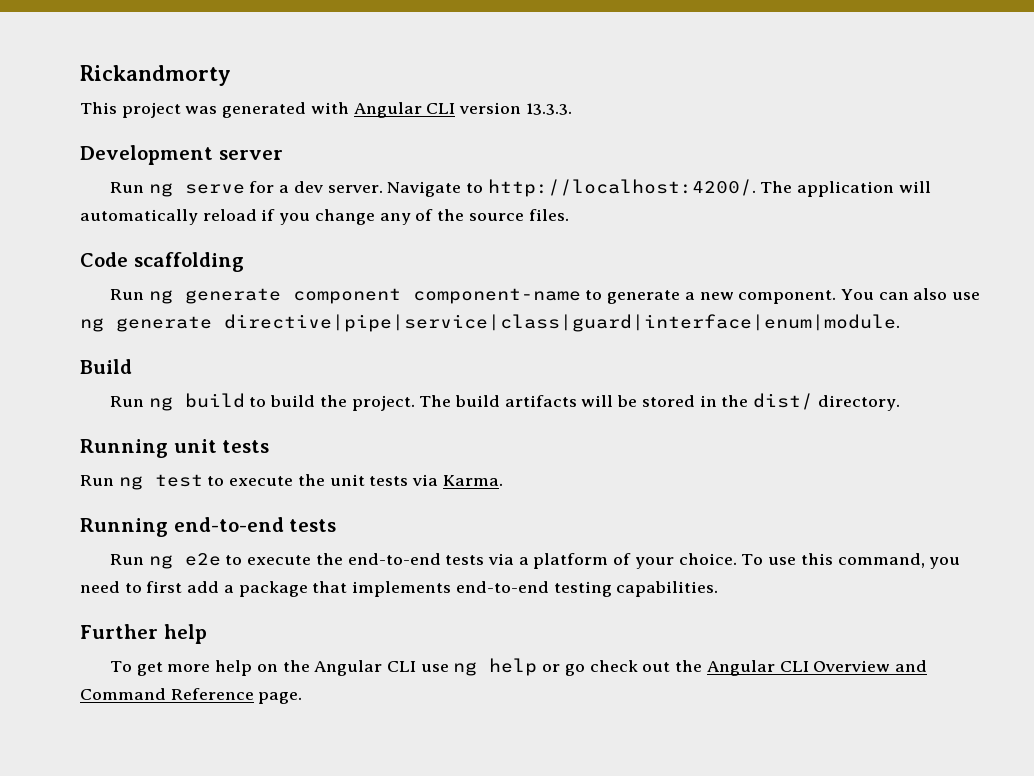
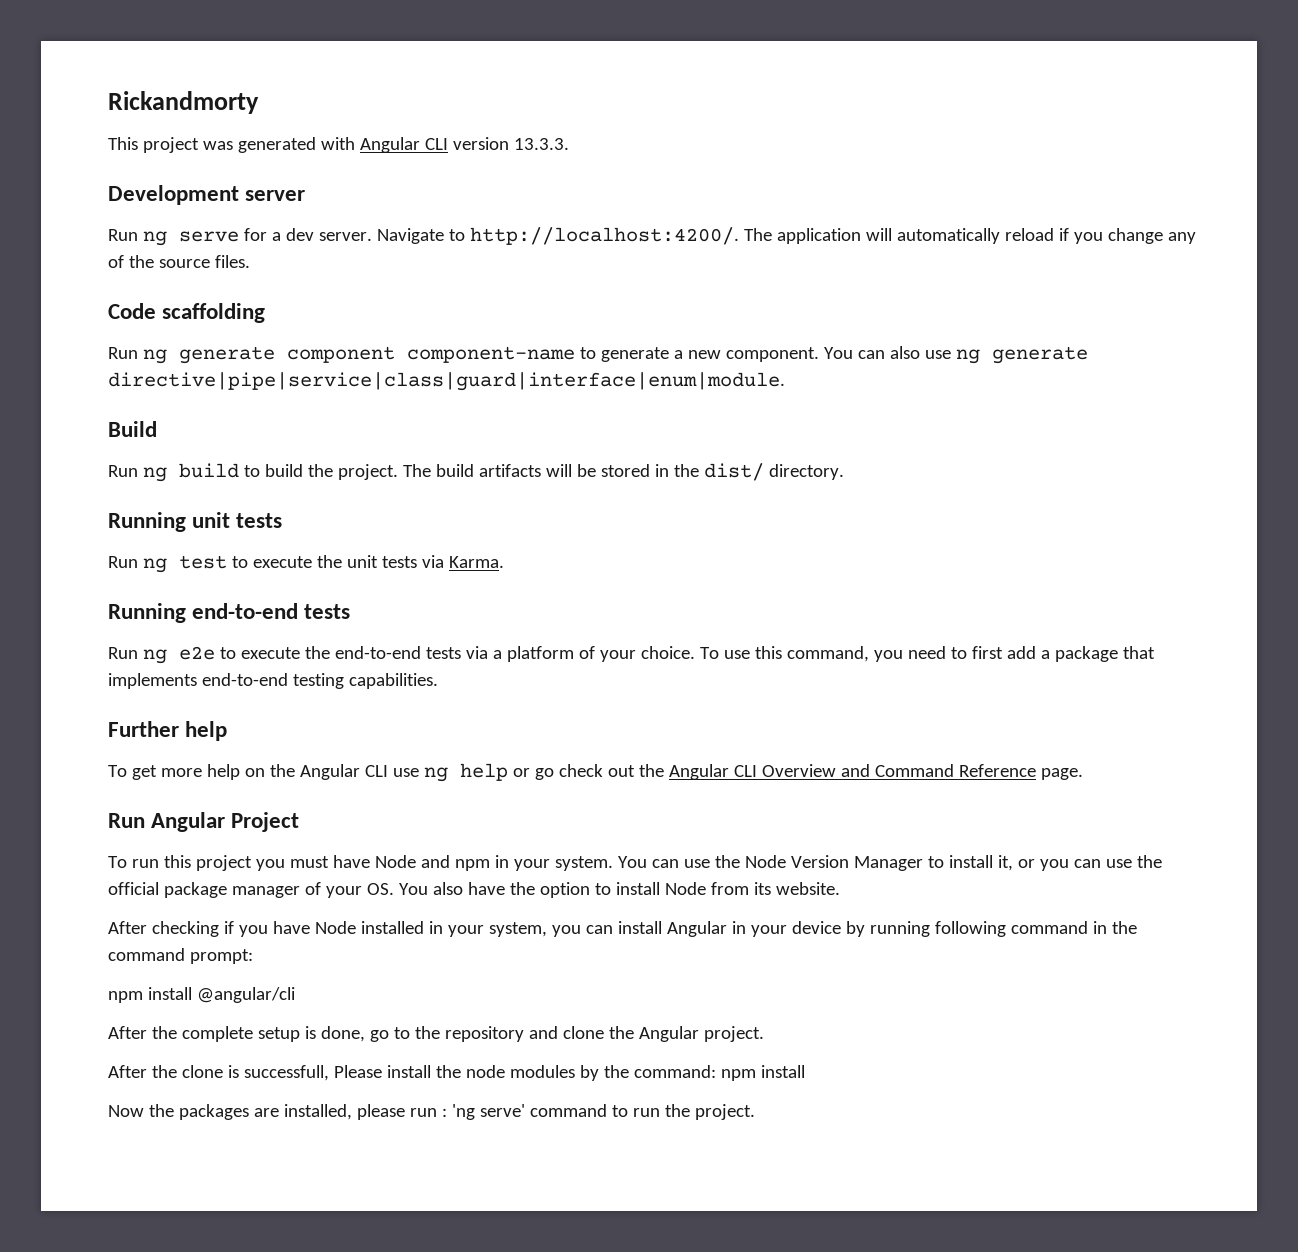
(303, 698) none -> [108,812,300,832] [108,855,1162,871] [108,882,840,898] [108,921,1137,937] [108,948,253,964] [108,987,295,1003] [108,1026,764,1042] [108,1065,805,1081] [108,1104,755,1120] // Run Angular Project // To run this project you must have Node and npm in your system. You can use the Node Version Manager to install it, or you can use the official package manager of your OS. You also have the option to install Node from its website. // After checking if you have Node installed in your system, you can install Angular in your device by running following command in the command prompt: // npm install @angular/cli // After the complete setup is done, go to the repository and clone the Angular project. // After the clone is successfull, Please install the node modules by the command: npm install // Now the packages are installed, please run : 'ng serve' command to run the project.

